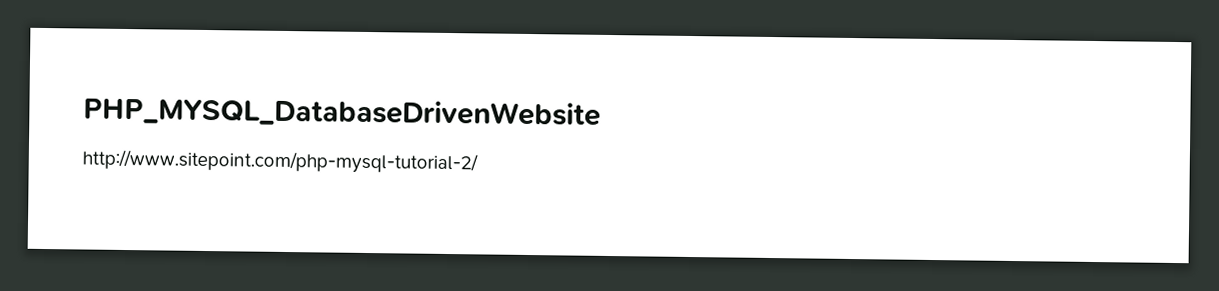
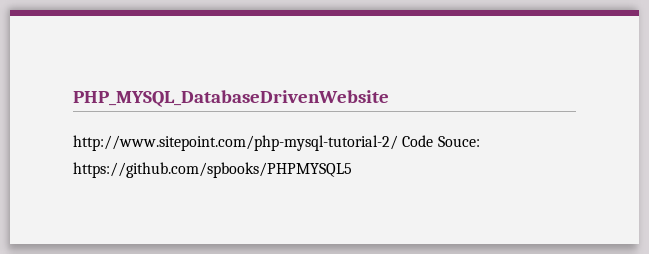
(478, 162) none -> [402,135,480,147] [73,162,352,178] Code Souce: https://github.com/spbooks/PHPMYSQL5

